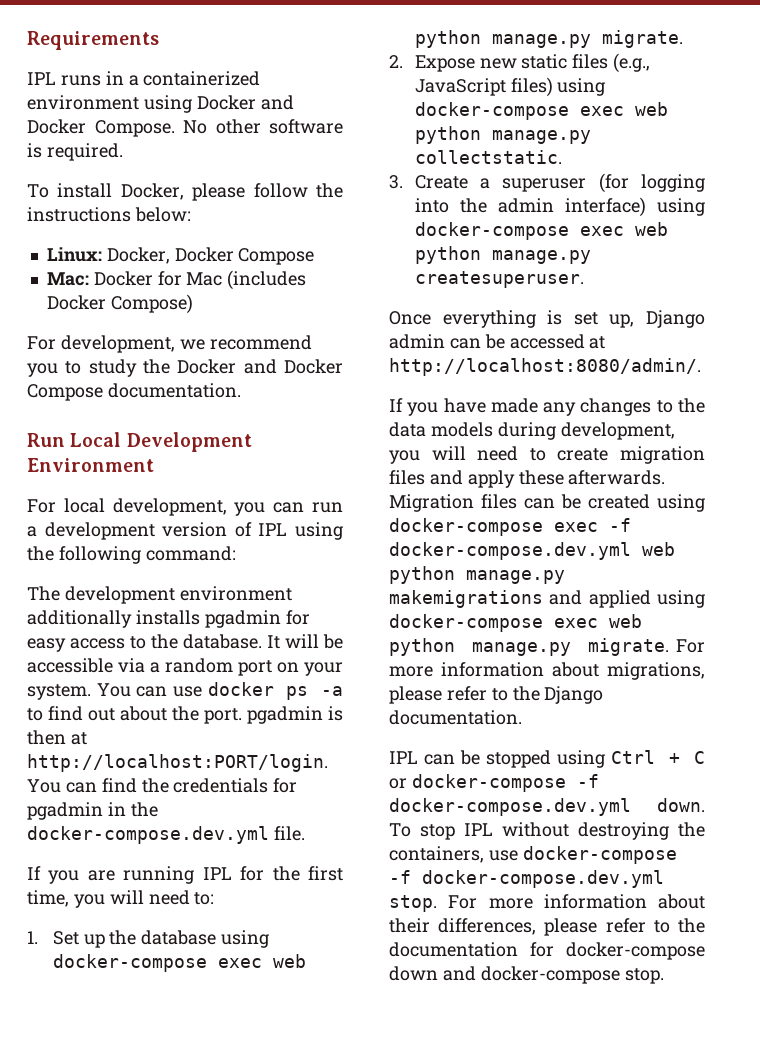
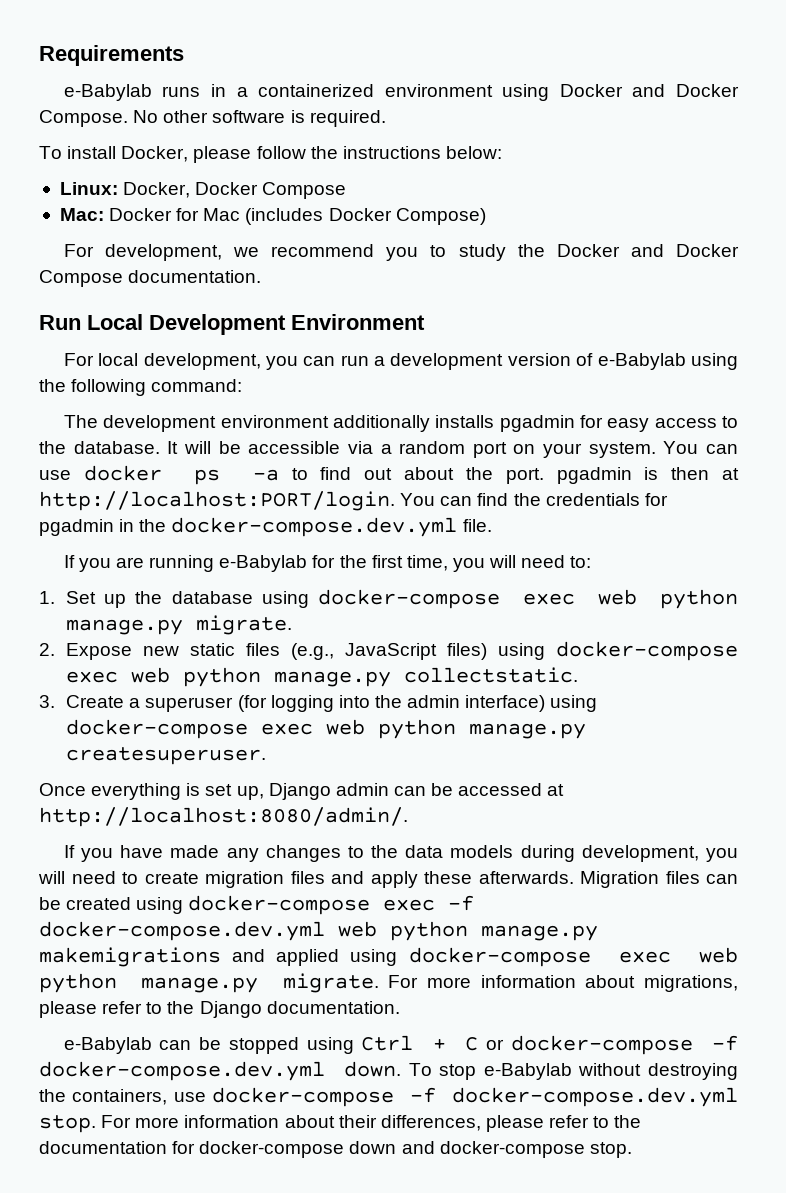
[27,72,56,85] IPL -> [63,84,152,101] e-Babylab
[258,523,288,536] IPL -> [597,353,686,370] e-Babylab
[202,867,232,880] IPL -> [219,555,308,572] e-Babylab
[389,751,418,764] IPL -> [63,1037,152,1054] e-Babylab
[464,823,493,836] IPL -> [483,1063,572,1080] e-Babylab

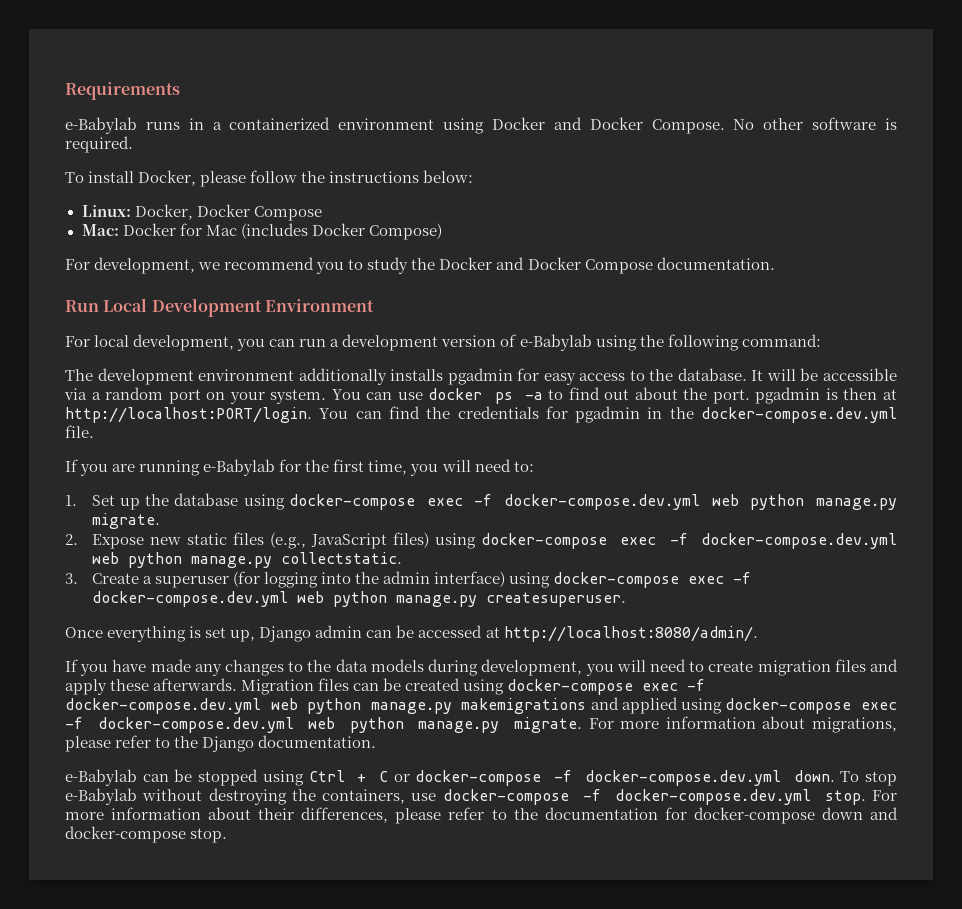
(575, 599) none -> [474,494,700,510] -f docker-compose.dev.yml
(119, 677) none -> [669,533,897,549] -f docker-compose.dev.yml
(314, 729) none -> [733,572,752,584] [91,591,288,607] -f docker-compose.dev.yml
(671, 957) none -> [65,717,294,733] -f docker-compose.dev.yml

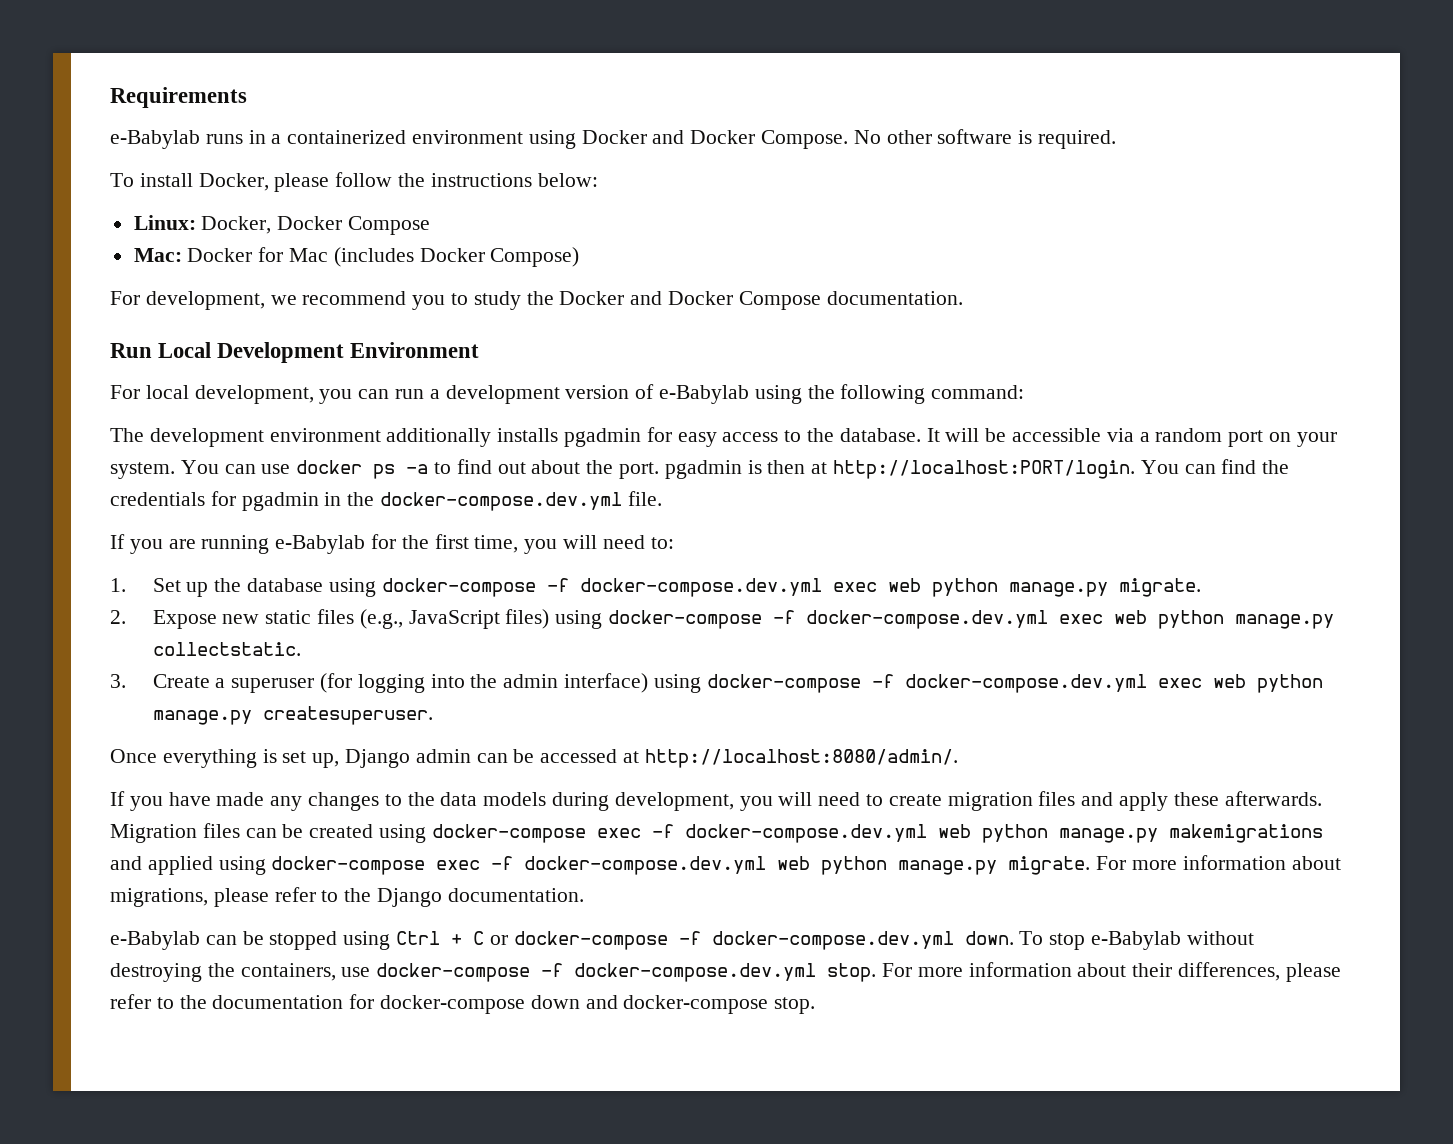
[426,494,700,510] exec -f docker-compose.dev.yml -> [546,578,877,597] -f docker-compose.dev.yml exec
[620,533,897,549] exec -f docker-compose.dev.yml -> [773,610,1104,629] -f docker-compose.dev.yml exec
[688,572,752,584] [91,591,288,607] exec -f docker-compose.dev.yml -> [871,674,1202,693] -f docker-compose.dev.yml exec

